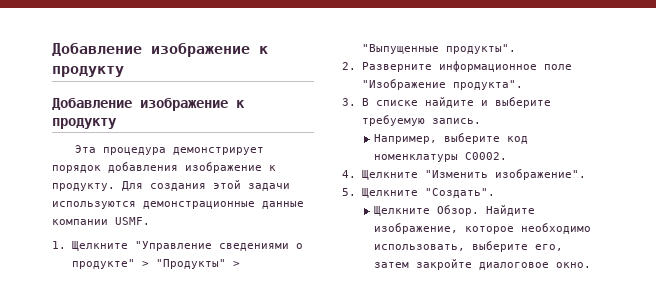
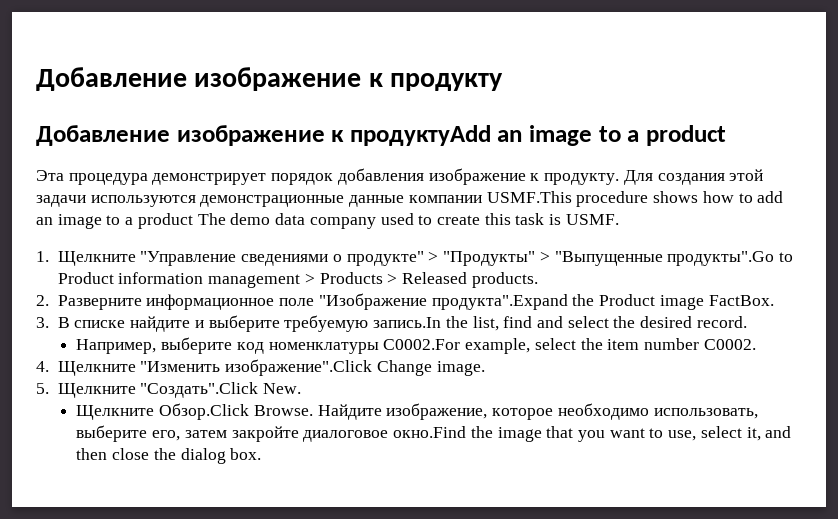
[52,118,117,129] продукту -> [349,125,726,146] продуктуAdd an image to a product
(108, 222) none -> [486,191,784,207] [36,213,562,229] USMF.This procedure shows how to add an image to a product The demo data company used to create this task is
[446,44,517,54] продукты". -> [667,251,794,266] [57,272,538,288] продукты".Go to Product information management > Products > Released products.
[453,80,524,90] продукта". -> [431,294,774,310] продукта".Expand the Product image FactBox.
[432,118,482,124] [374,133,529,144] [374,154,459,162] запись. // Например, выберите код номенклатуры -> [373,316,747,331] [76,337,700,354] запись.In the list, find and select the desired record. // Например, выберите код номенклатуры C0002.For example, select the item number
[495,169,587,180] изображение". -> [225,359,485,376] изображение".Click Change image.
[425,188,496,198] [374,205,480,216] "Создать". // Щелкните Обзор. -> [140,382,302,398] [76,403,313,420] "Создать".Click New. // Щелкните Обзор.Click Browse.
[556,262,592,268] окно. -> [393,426,792,442] [76,448,262,464] окно.Find the image that you want to use, select it, and then close the dialog box.

